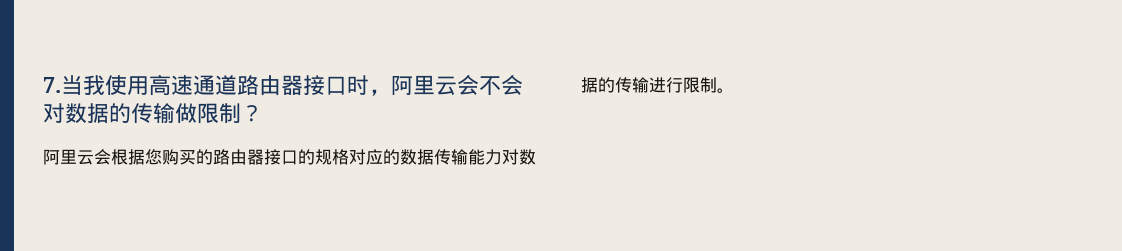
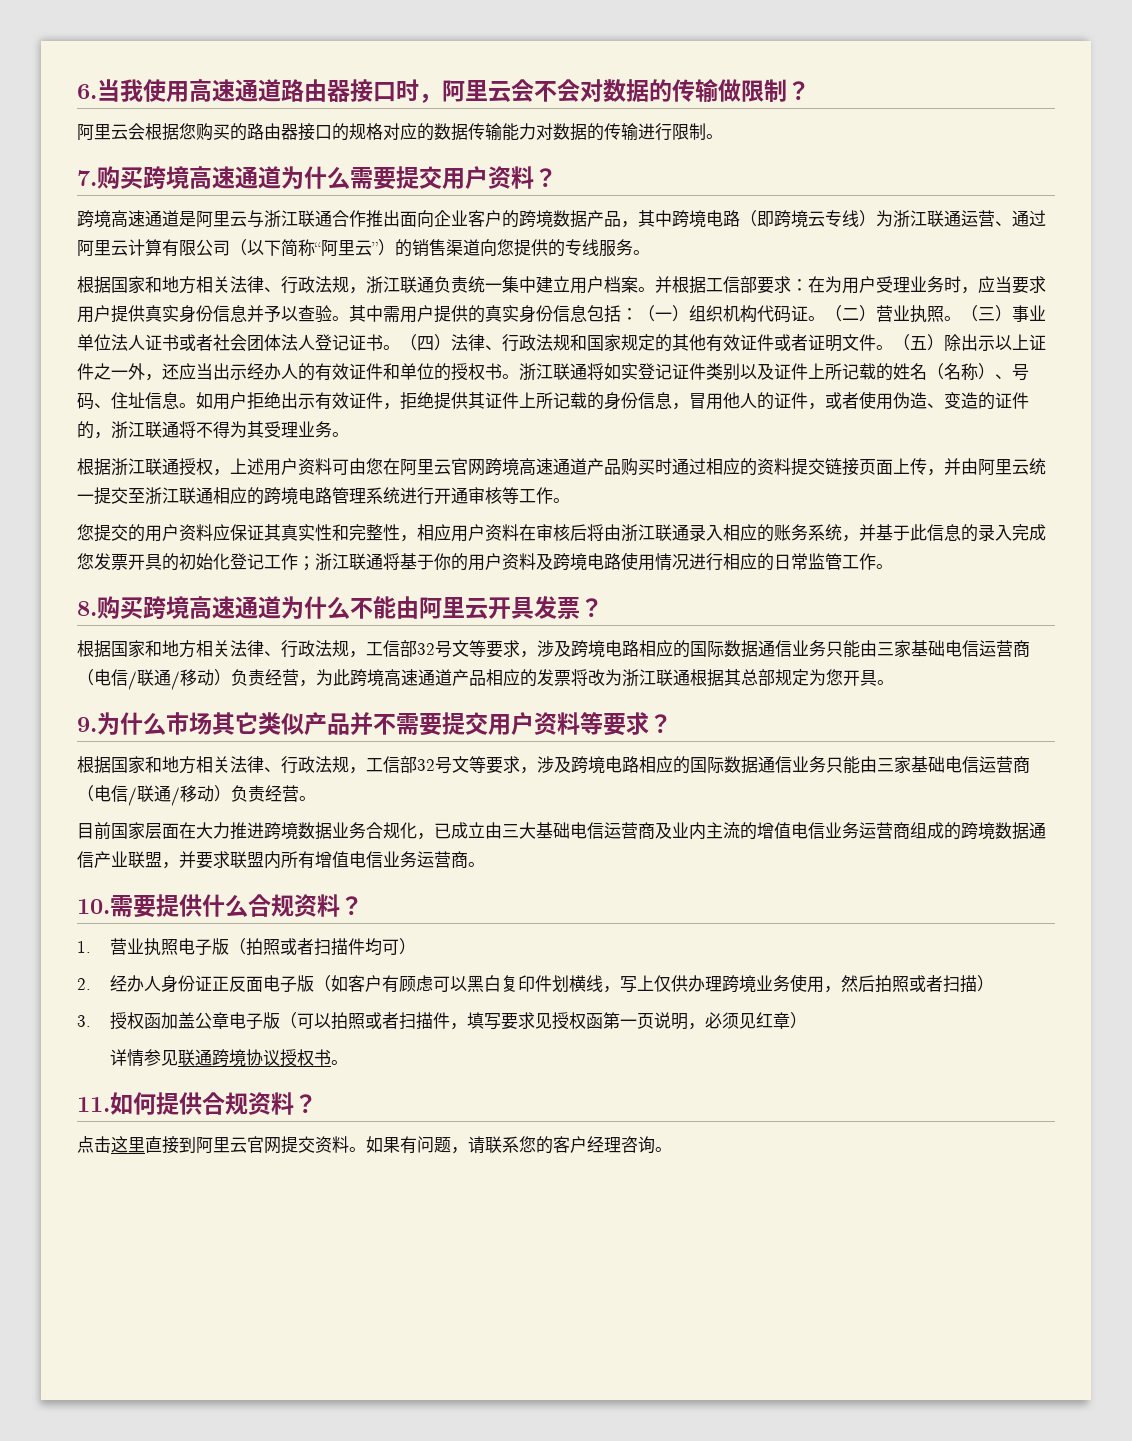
[43,77,61,93] 7. -> [77,84,97,99] 6.
(734, 90) none -> [77,166,557,190] [77,210,1046,228] [77,239,650,257] [77,276,1046,294] [77,305,1046,323] [77,334,1046,352] [77,363,1029,381] [77,391,1029,410] [77,421,349,439] [77,458,1046,476] [77,487,570,505] [77,524,1046,542] [77,552,893,571] [77,596,603,620] [77,640,1030,658] [77,669,894,690] [77,712,672,736] [77,756,1030,774] [77,785,316,806] [77,822,1046,840] [77,851,485,869] [77,894,363,918] [77,938,417,956] [77,974,995,993] [77,1012,808,1030] [110,1049,349,1067] [77,1092,317,1115] [77,1136,672,1154] // 7.购买跨境高速通道为什么需要提交用户资料？ // 跨境高速通道是阿里云与浙江联通合作推出面向企业客户的跨境数据产品，其中跨境电路（即跨境云专线）为浙江联通运营、通过阿里云计算有限公司（以下简称“阿里云”）的销售渠道向您提供的专线服务。 // 根据国家和地方相关法律、行政法规，浙江联通负责统一集中建立用户档案。并根据工信部要求：在为用户受理业务时，应当要求用户提供真实身份信息并予以查验。其中需用户提供的真实身份信息包括：（一）组织机构代码证。（二）营业执照。（三）事业单位法人证书或者社会团体法人登记证书。（四）法律、行政法规和国家规定的其他有效证件或者证明文件。（五）除出示以上证件之一外，还应当出示经办人的有效证件和单位的授权书。浙江联通将如实登记证件类别以及证件上所记载的姓名（名称）、号码、住址信息。如用户拒绝出示有效证件，拒绝提供其证件上所记载的身份信息，冒用他人的证件，或者使用伪造、变造的证件的，浙江联通将不得为其受理业务。 // 根据浙江联通授权，上述用户资料可由您在阿里云官网跨境高速通道产品购买时通过相应的资料提交链接页面上传，并由阿里云统一提交至浙江联通相应的跨境电路管理系统进行开通审核等工作。 // 您提交的用户资料应保证其真实性和完整性，相应用户资料在审核后将由浙江联通录入相应的账务系统，并基于此信息的录入完成您发票开具的初始化登记工作；浙江联通将基于你的用户资料及跨境电路使用情况进行相应的日常监管工作。 // 8.购买跨境高速通道为什么不能由阿里云开具发票？ // 根据国家和地方相关法律、行政法规，工信部32号文等要求，涉及跨境电路相应的国际数据通信业务只能由三家基础电信运营商（电信/联通/移动）负责经营，为此跨境高速通道产品相应的发票将改为浙江联通根据其总部规定为您开具。 // 9.为什么市场其它类似产品并不需要提交用户资料等要求？ // 根据国家和地方相关法律、行政法规，工信部32号文等要求，涉及跨境电路相应的国际数据通信业务只能由三家基础电信运营商（电信/联通/移动）负责经营。 // 目前国家层面在大力推进跨境数据业务合规化，已成立由三大基础电信运营商及业内主流的增值电信业务运营商组成的跨境数据通信产业联盟，并要求联盟内所有增值电信业务运营商。 // 10.需要提供什么合规资料？ // 1.营业执照电子版（拍照或者扫描件均可） // 2.经办人身份证正反面电子版（如客户有顾虑可以黑白复印件划横线，写上仅供办理跨境业务使用，然后拍照或者扫描） // 3.授权函加盖公章电子版（可以拍照或者扫描件，填写要求见授权函第一页说明，必须见红章） // 详情参见联通跨境协议授权书。 // 11.如何提供合规资料？ // 点击这里直接到阿里云官网提交资料。如果有问题，请联系您的客户经理咨询。

